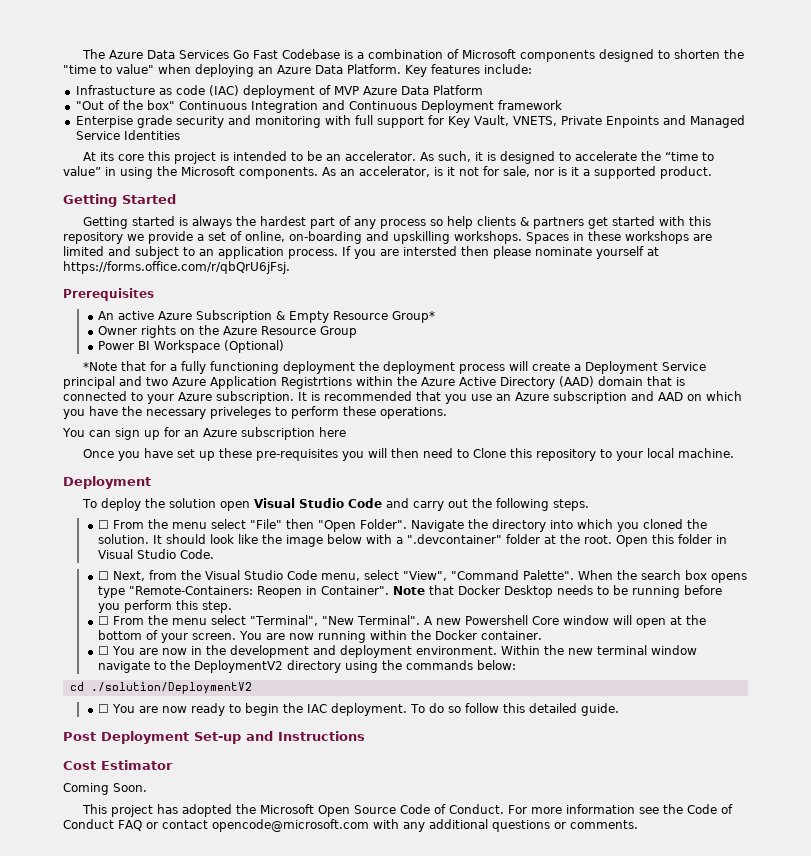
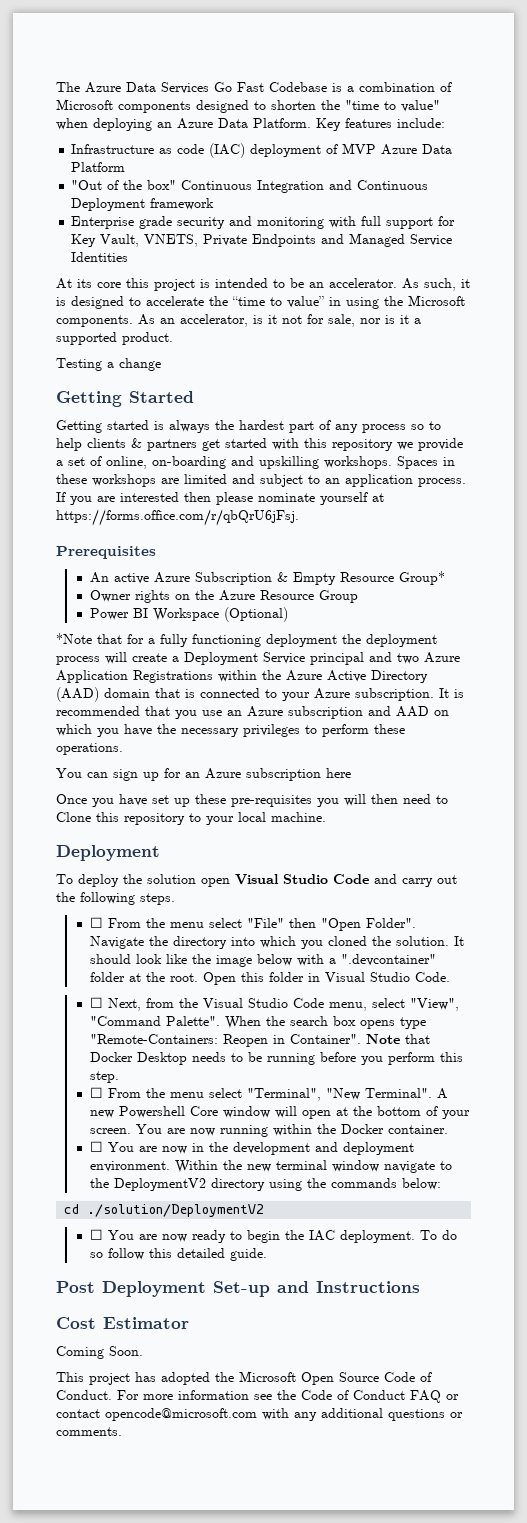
[75,85,155,95] Infrastucture -> [71,144,155,154] Infrastructure
[75,116,133,128] Enterpise -> [71,216,135,229] Enterprise
[605,116,659,128] Enpoints -> [252,234,317,247] Endpoints
(712, 172) none -> [56,358,161,371] // Testing a change
(444, 222) none -> [429,421,441,430] to
[403,246,457,256] intersted -> [120,492,179,502] interested
[281,377,352,389] Registrtions -> [133,670,213,683] Registrations
[210,406,271,419] priveleges -> [243,724,300,737] privileges

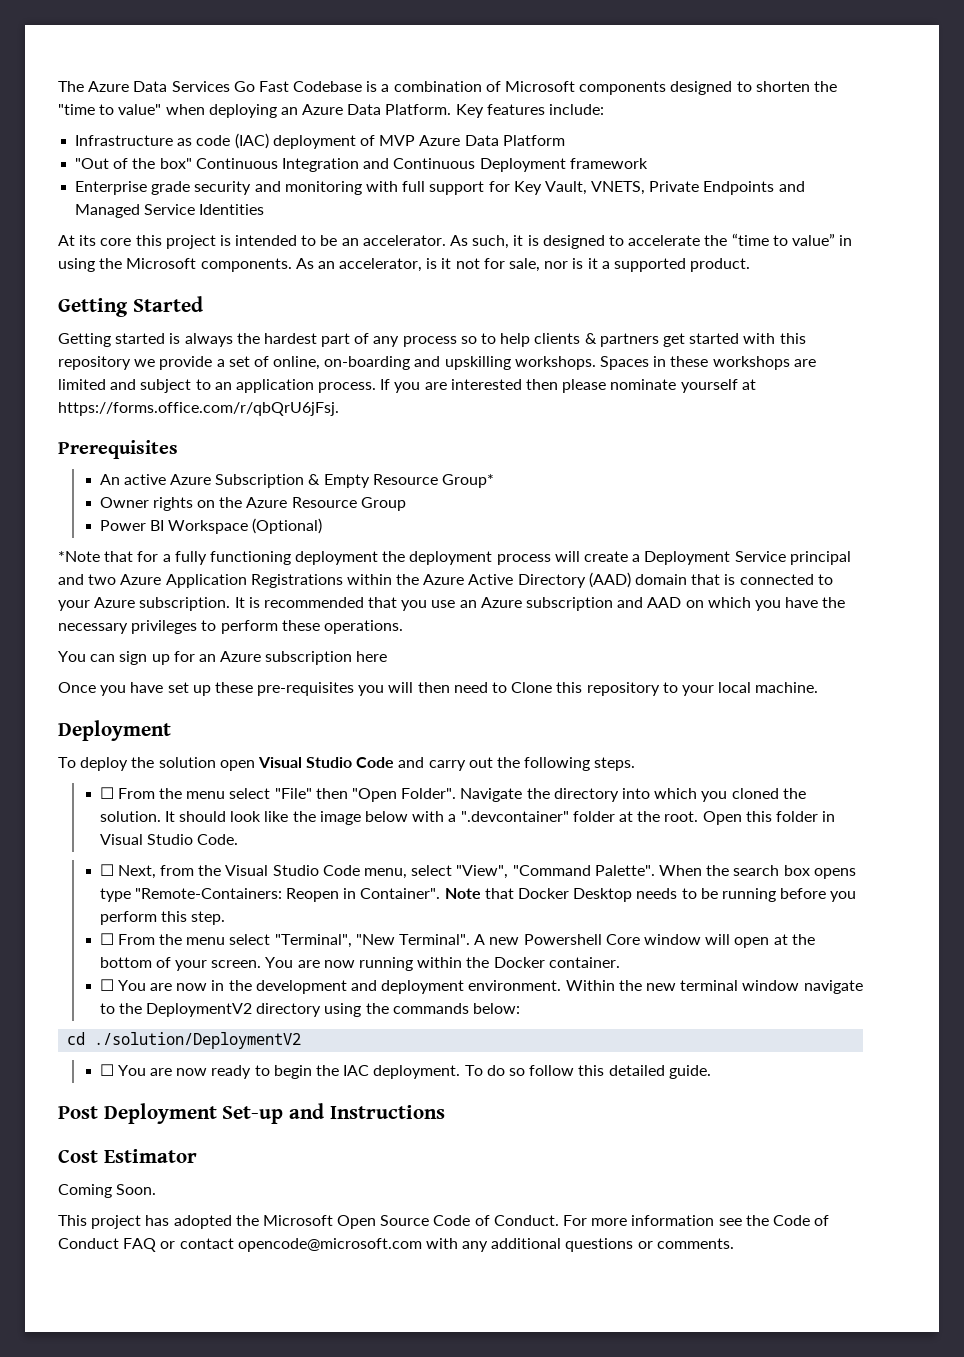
[56,358,161,371] // Testing a change -> (751, 265) none

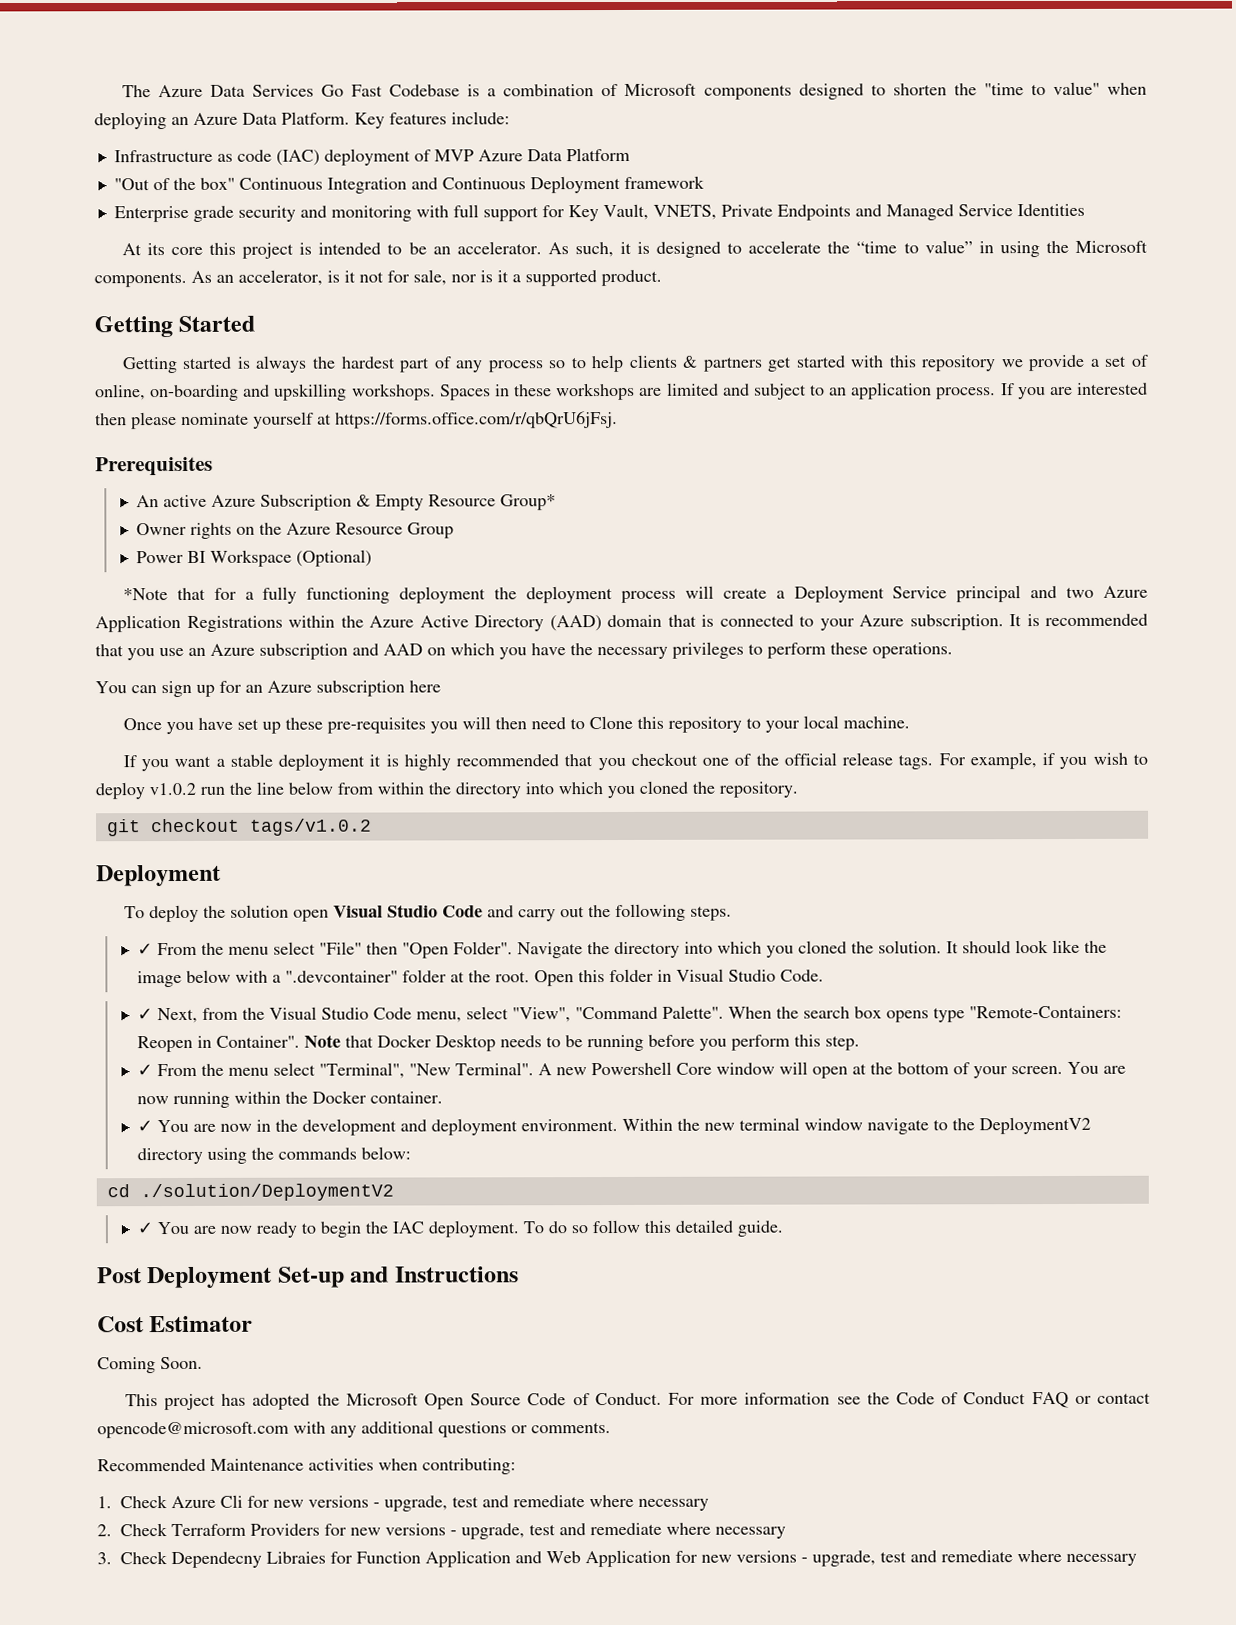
(819, 687) none -> [122,752,1149,772] [95,780,798,800] [106,818,372,837] // If you want a stable deployment it is highly recommended that you checkout one of the official release tags. For example, if you wish to deploy v1.0.2 run the line below from within the directory into which you cloned the repository. // git checkout tags/v1.0.2
[99,787,114,799] ☐ -> [137,943,154,956] ✓
[99,864,114,876] ☐ -> [137,1008,154,1021] ✓
[99,933,114,945] ☐ -> [137,1064,154,1077] ✓
[99,979,114,991] ☐ -> [137,1120,154,1133] ✓
[99,1064,114,1076] ☐ -> [137,1222,154,1235] ✓
(734, 1243) none -> [97,1458,516,1475] [97,1494,709,1512] [97,1522,786,1540] [97,1549,1137,1569] // Recommended Maintenance activities when contributing: // 1. Check Azure Cli for new versions - upgrade, test and remediate where necessary // 2. Check Terraform Providers for new versions - upgrade, test and remediate where necessary // 3. Check Dependecny Libraies for Function Application and Web Application for new versions - upgrade, test and remediate where necessary

